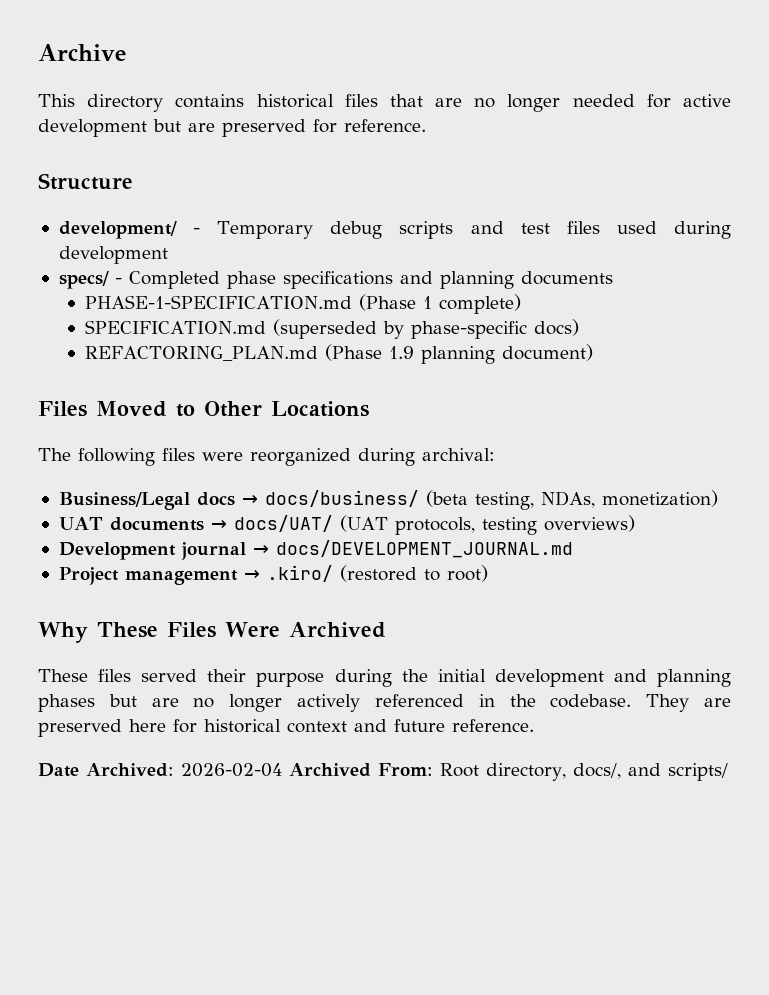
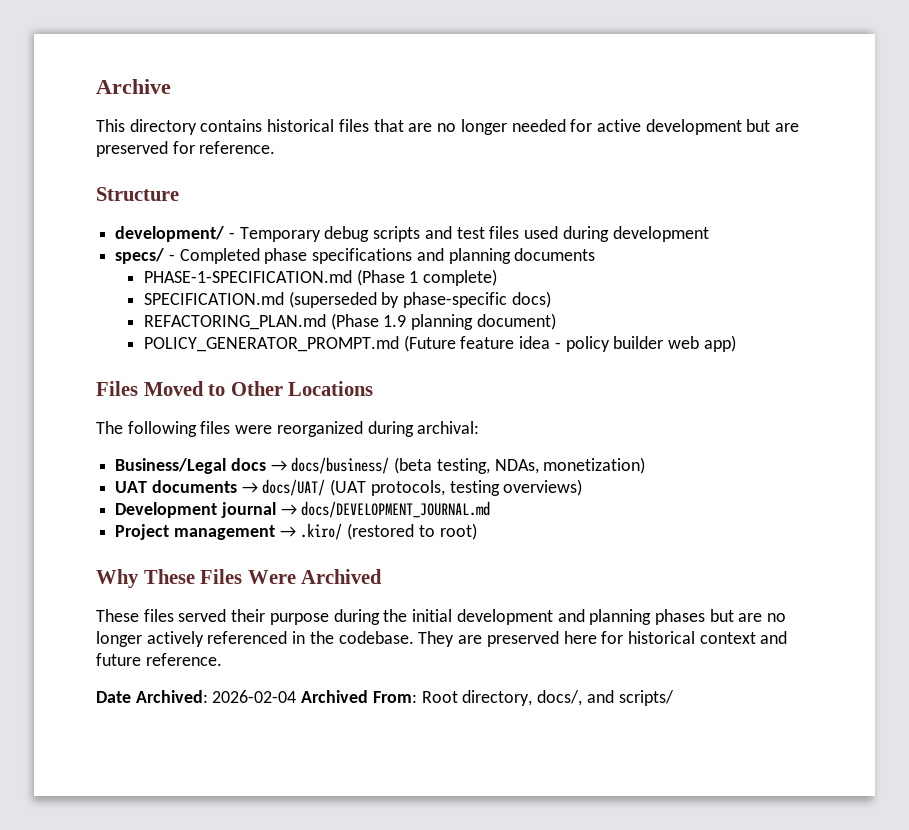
(594, 352) none -> [143,335,736,352] // POLICY_GENERATOR_PROMPT.md (Future feature idea - policy builder web app)

